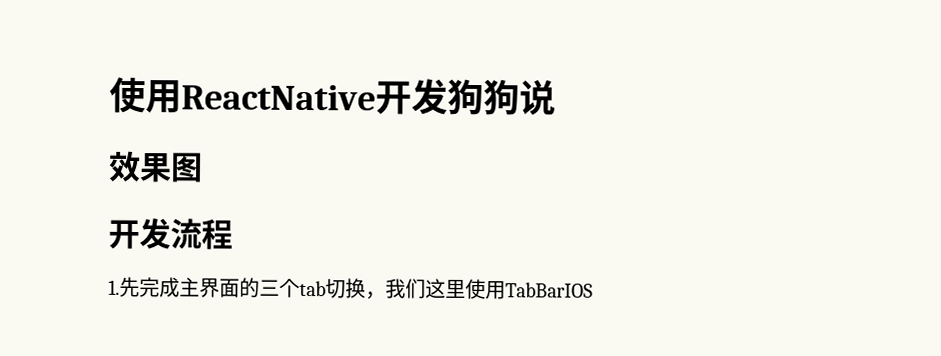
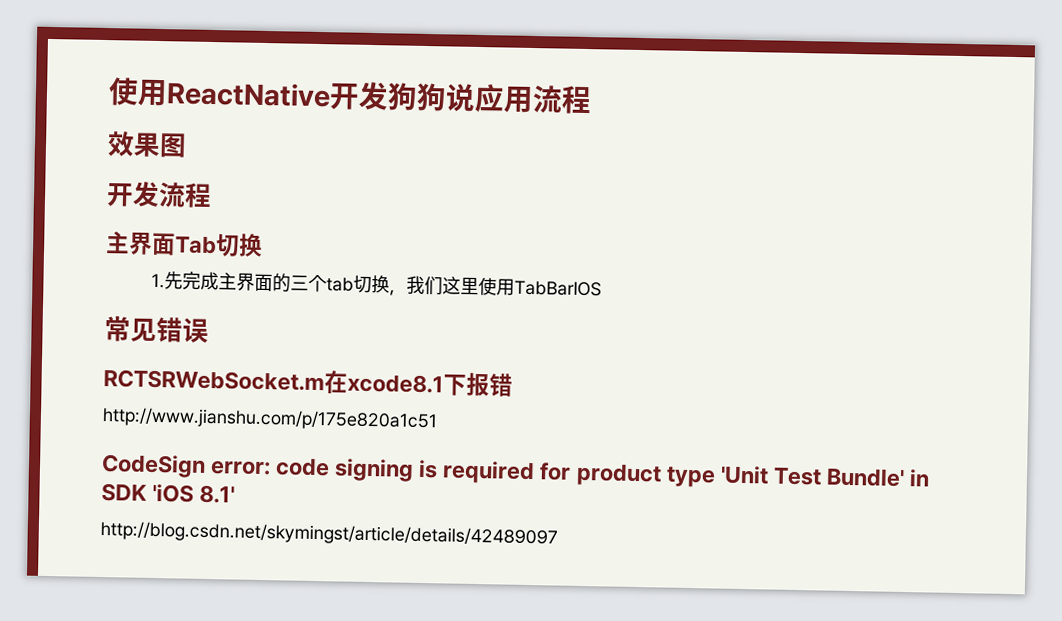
(556, 97) none -> [474,83,592,115] 应用流程
(233, 234) none -> [105,231,263,257] // 主界面Tab切换
(593, 290) none -> [104,316,209,343] [103,369,513,397] [102,407,438,432] [101,454,930,488] [101,483,236,504] [100,521,558,548] // 常见错误 // RCTSRWebSocket.m在xcode8.1下报错 // http://www.jianshu.com/p/175e820a1c51 // CodeSign error: code signing is required for product type 'Unit Test Bundle' in SDK 'iOS 8.1' // http://blog.csdn.net/skymingst/article/details/42489097

